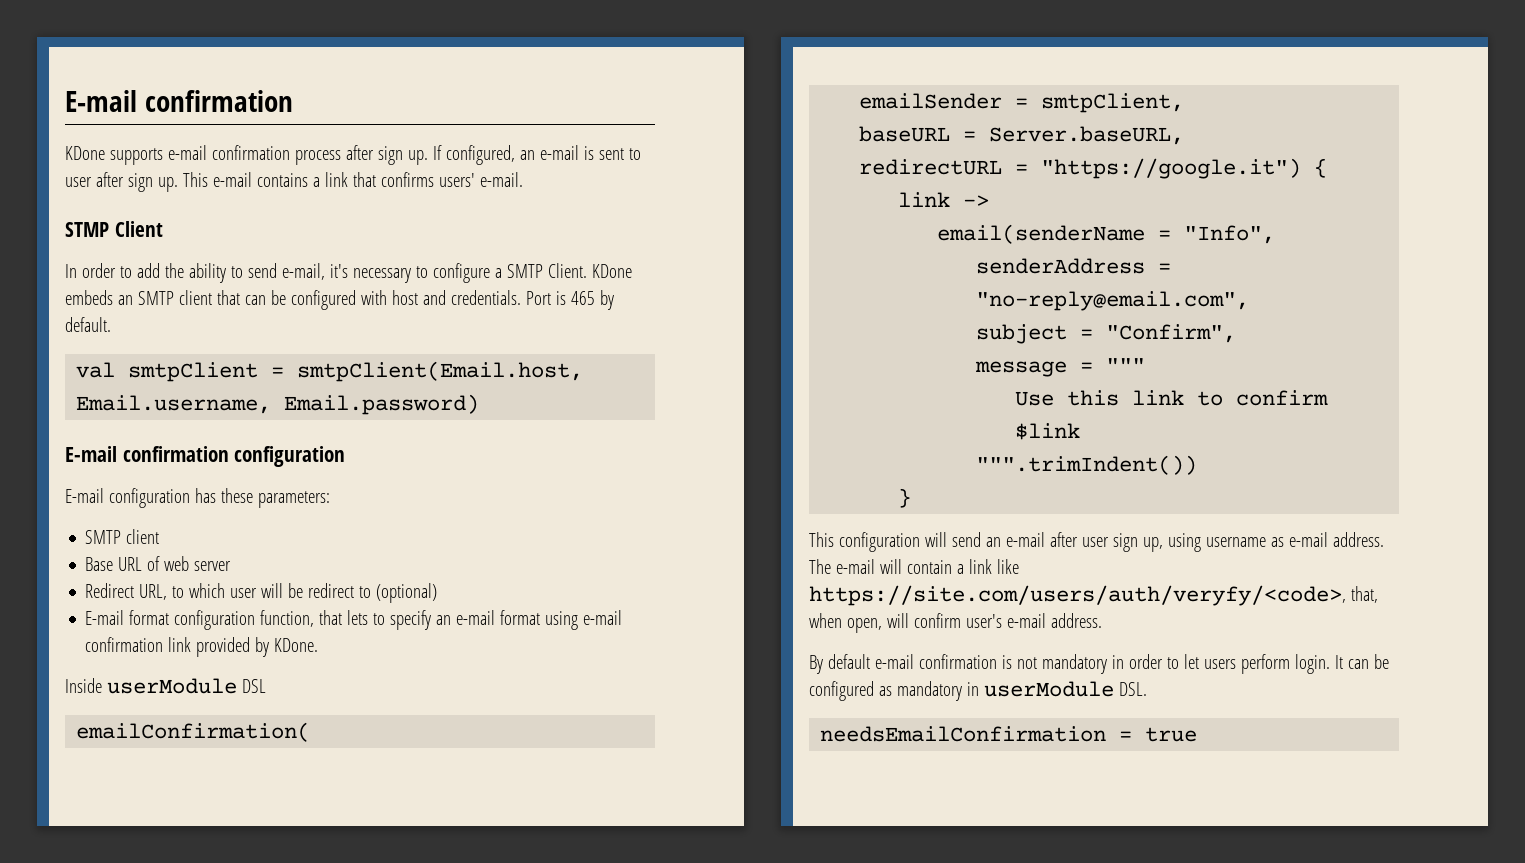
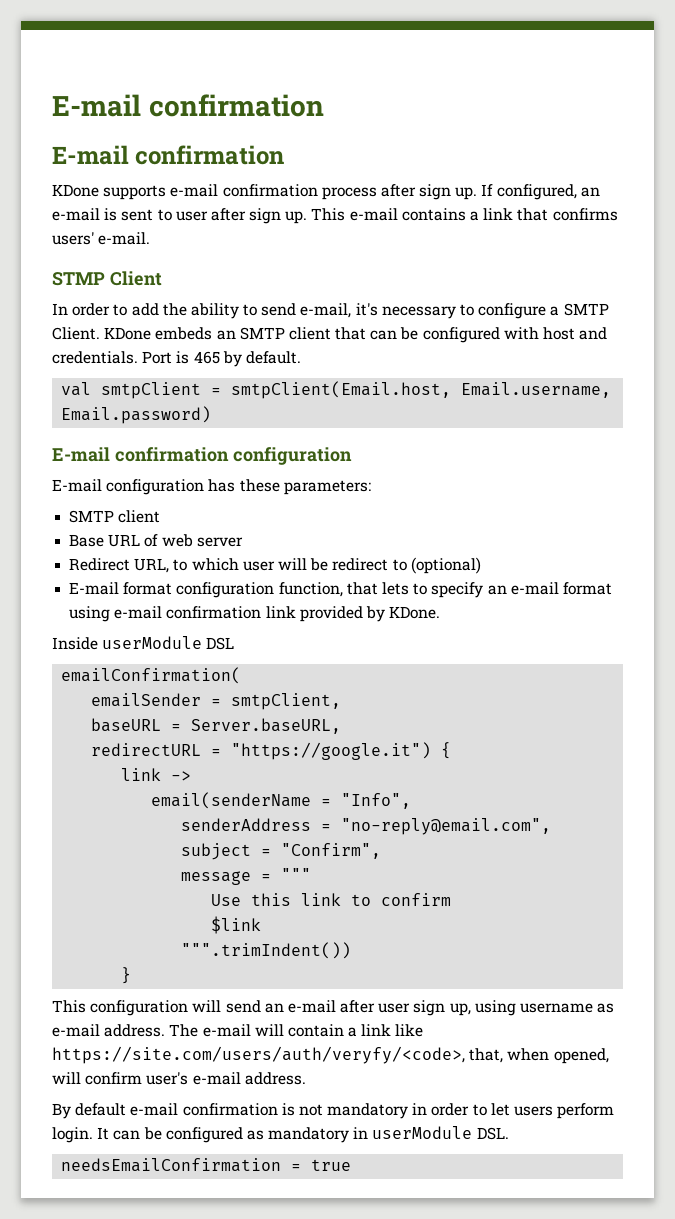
[65,90,293,112] E-mail confirmation -> [52,94,324,117] [52,145,285,165] E-mail confirmation // E-mail confirmation
[846,618,882,633] open, -> [553,1048,609,1064] opened,

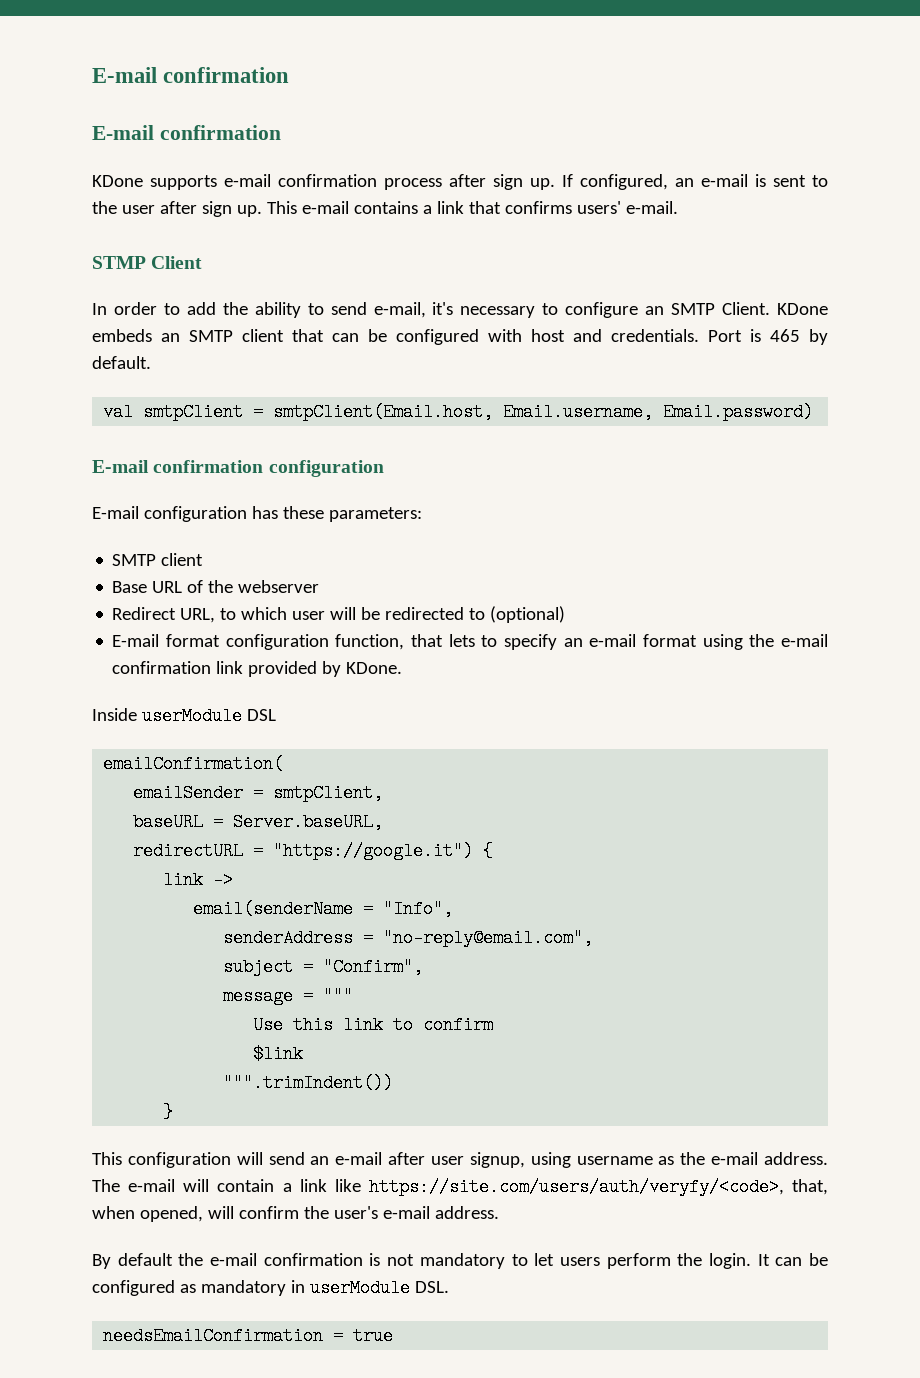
(172, 215) none -> [92,201,117,214] the
[550,306,560,316] a -> [645,306,665,315] an
[161,534,243,547] web server -> [208,580,320,593] the webserver
[332,558,389,571] redirect -> [385,607,465,620] redirected
(111, 614) none -> [749,634,775,647] the
[413,1000,471,1016] sign up, -> [469,1152,525,1168] signup,
(615, 1008) none -> [680,1152,706,1165] the
(143, 1078) none -> [303,1206,329,1219] the
(127, 1109) none -> [178,1253,204,1266] the
[412,1103,470,1116] in order -> (505, 1261) none
(615, 1111) none -> [677,1253,703,1266] the

